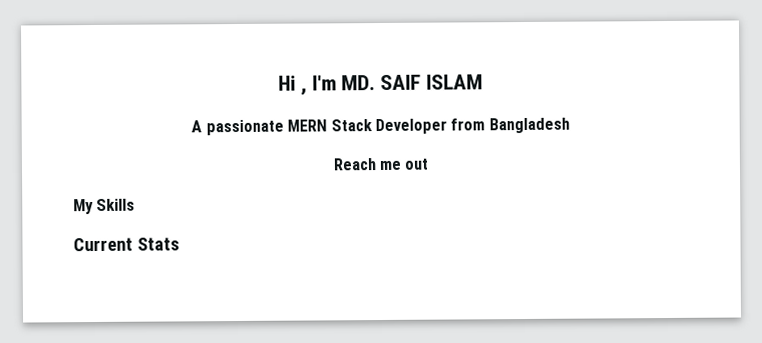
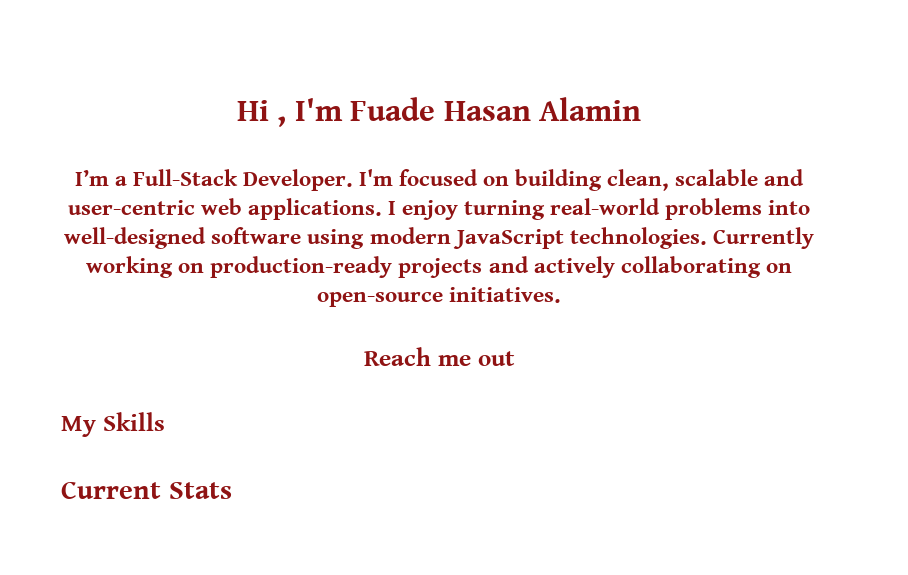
[341,74,483,91] [191,117,570,136] MD. SAIF ISLAM // A passionate MERN Stack Developer from Bangladesh -> [350,97,642,121] [74,169,805,191] [67,198,811,220] [64,227,814,249] [86,256,792,278] [316,287,562,307] Fuade Hasan Alamin // I’m a Full-Stack Developer. I'm focused on building clean, scalable and user-centric web applications. I enjoy turning real-world problems into well-designed software using modern JavaScript technologies. Currently working on production-ready projects and actively collaborating on open-source initiatives.

